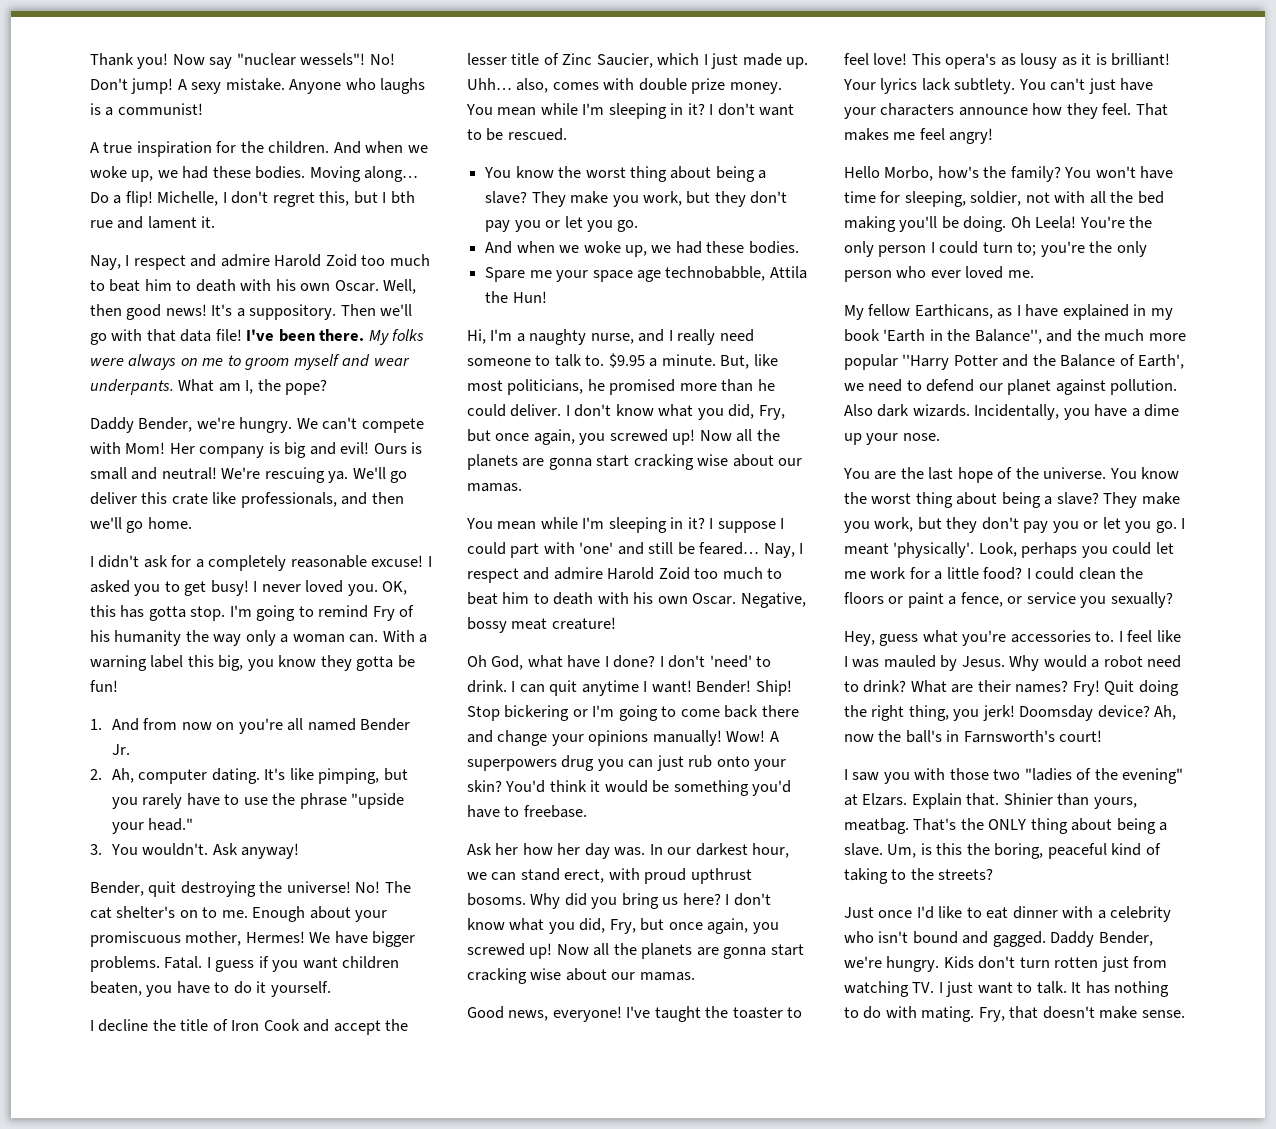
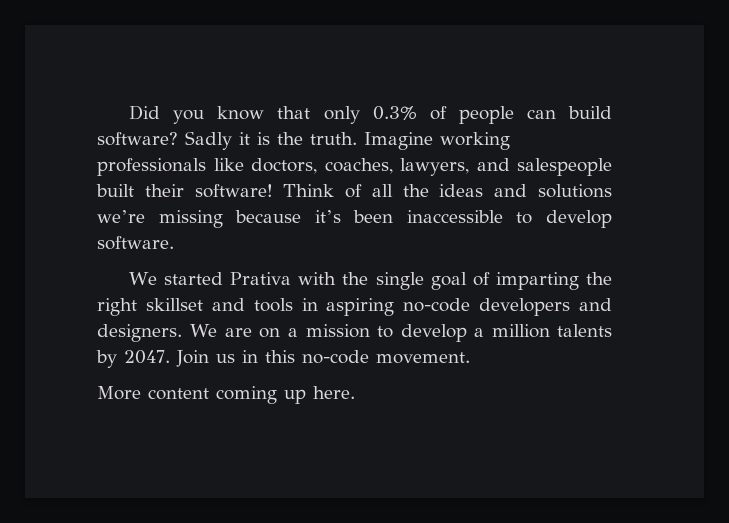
[90,53,395,69] [90,78,426,94] [90,103,203,116] [90,141,428,157] [90,166,419,182] [90,191,415,207] [90,216,216,229] [90,254,430,270] [90,279,417,294] [90,304,413,320] [90,329,425,345] [90,354,410,370] [90,379,328,395] [90,417,424,433] [90,442,423,458] [90,467,408,483] [90,492,404,508] [90,517,192,533] [90,555,432,571] [90,580,408,596] [90,605,415,621] [90,630,428,646] [90,655,415,671] [90,680,118,692] [90,718,411,734] [111,744,130,755] [90,768,408,784] [111,793,405,809] [111,818,194,834] [90,843,300,859] [90,881,411,897] [90,906,388,922] [90,931,416,947] [90,956,400,972] [90,981,331,997] [90,1019,409,1035] [467,53,809,69] [467,78,782,94] [466,103,795,119] [467,128,567,141] [484,166,767,182] [485,191,788,207] [485,216,639,232] [485,241,799,257] [485,266,807,282] [485,291,547,303] [467,329,754,345] [467,353,778,369] [467,379,775,395] [467,404,785,420] [467,429,780,445] [467,454,803,470] [467,483,522,492] [466,517,785,533] [467,542,804,558] [467,567,783,583] [467,592,806,608] [467,617,616,633] [467,655,772,670] [467,680,792,696] [467,705,799,721] [467,730,779,746] [467,755,787,771] [467,780,792,796] [467,805,587,818] [467,843,790,859] [467,868,752,884] [467,893,771,909] [467,918,779,934] [467,943,804,959] [467,968,695,984] [467,1006,803,1022] [844,53,1171,69] [843,78,1154,94] [844,103,1168,119] [844,128,994,144] [844,166,1174,182] [844,191,1164,207] [844,216,1153,232] [844,241,1147,257] [844,266,1034,282] [844,304,1173,320] [844,329,1186,344] [844,354,1185,370] [844,379,1178,395] [844,404,1180,420] [844,433,940,445] [843,467,1180,483] [844,492,1180,508] [844,517,1186,533] [844,542,1174,558] [844,567,1144,580] [844,592,1173,608] [844,630,1181,646] [844,655,1182,671] [844,680,1179,696] [844,705,1177,721] [844,730,1103,743] [844,768,1184,784] [844,793,1137,809] [844,818,1168,834] [844,843,1161,859] [844,868,994,884] [844,906,1172,922] [844,931,1153,947] [844,956,1168,972] [844,981,1170,997] [844,1006,1185,1022] Thank you! Now say "nuclear wessels"! No! Don't jump! A sexy mistake. Anyone who laughs is a communist! // A true inspiration for the children. And when we woke up, we had these bodies. Moving along… Do a flip! Michelle, I don't regret this, but I bth rue and lament it. // Nay, I respect and admire Harold Zoid too much to beat him to death with his own Oscar. Well, then good news! It's a suppository. Then we'll go with that data file! I've been there. My folks were always on me to groom myself and wear underpants. What am I, the pope? // Daddy Bender, we're hungry. We can't compete with Mom! Her company is big and evil! Ours is small and neutral! We're rescuing ya. We'll go deliver this crate like professionals, and then we'll go home. // I didn't ask for a completely reasonable excuse! I asked you to get busy! I never loved you. OK, this has gotta stop. I'm going to remind Fry of his humanity the way only a woman can. With a warning label this big, you know they gotta be fun! // 1. And from now on you're all named Bender Jr. // 2. Ah, computer dating. It's like pimping, but you rarely have to use the phrase "upside your head." // 3. You wouldn't. Ask anyway! // Bender, quit destroying the universe! No! The cat shelter's on to me. Enough about your promiscuous mother, Hermes! We have bigger problems. Fatal. I guess if you want children beaten, you have to do it yourself. // I decline the title of Iron Cook and accept the lesser title of Zinc Saucier, which I just made up. Uhh… also, comes with double prize money. You mean while I'm sleeping in it? I don't want to be rescued. // You know the worst thing about being a slave? They make you work, but they don't pay you or let you go. // And when we woke up, we had these bodies. // Spare me your space age technobabble, Attila the Hun! // Hi, I'm a naughty nurse, and I really need someone to talk to. $9.95 a minute. But, like most politicians, he promised more than he could deliver. I don't know what you did, Fry, but once again, you screwed up! Now all the planets are gonna start cracking wise about our mamas. // You mean while I'm sleeping in it? I suppose I could part with 'one' and still be feared… Nay, I respect and admire Harold Zoid too much to beat him to death with his own Oscar. Negative, bossy meat creature! // Oh God, what have I done? I don't 'need' to drink. I can quit anytime I want! Bender! Ship! Stop bickering or I'm going to come back there and change your opinions manually! Wow! A superpowers drug you can just rub onto your skin? You'd think it would be something you'd have to freebase. // Ask her how her day was. In our darkest hour, we can stand erect, with proud upthrust bosoms. Why did you bring us here? I don't know what you did, Fry, but once again, you screwed up! Now all the planets are gonna start cracking wise about our mamas. // Good news, everyone! I've taught the toaster to feel love! This opera's as lousy as it is brilliant! Your lyrics lack subtlety. You can't just have your characters announce how they feel. That makes me feel angry! // Hello Morbo, how's the family? You won't have time for sleeping, soldier, not with all the bed making you'll be doing. Oh Leela! You're the only person I could turn to; you're the only person who ever loved me. // My fellow Earthicans, as I have explained in my book 'Earth in the Balance'', and the much more popular ''Harry Potter and the Balance of Earth', we need to defend our planet against pollution. Also dark wizards. Incidentally, you have a dime up your nose. // You are the last hope of the universe. You know the worst thing about being a slave? They make you work, but they don't pay you or let you go. I meant 'physically'. Look, perhaps you could let me work for a little food? I could clean the floors or paint a fence, or service you sexually? // Hey, guess what you're accessories to. I feel like I was mauled by Jesus. Why would a robot need to drink? What are their names? Fry! Quit doing the right thing, you jerk! Doomsday device? Ah, now the ball's in Farnsworth's court! // I saw you with those two "ladies of the evening" at Elzars. Explain that. Shinier than yours, meatbag. That's the ONLY thing about being a slave. Um, is this the boring, peaceful kind of taking to the streets? // Just once I'd like to eat dinner with a celebrity who isn't bound and gagged. Daddy Bender, we're hungry. Kids don't turn rotten just from watching TV. I just want to talk. It has nothing to do with mating. Fry, that doesn't make sense. -> [129,105,612,124] [97,131,510,150] [97,158,612,176] [96,184,612,198] [97,210,612,228] [97,236,174,250] [129,272,612,290] [97,298,612,316] [97,324,612,342] [96,350,470,368] [97,386,355,404] Did you know that only 0.3% of people can build software? Sadly it is the truth. Imagine working professionals like doctors, coaches, lawyers, and salespeople built their software! Think of all the ideas and solutions we’re missing because it’s been inaccessible to develop software. // We started Prativa with the single goal of imparting the right skillset and tools in aspiring no-code developers and designers. We are on a mission to develop a million talents by 2047. Join us in this no-code movement. // More content coming up here.

